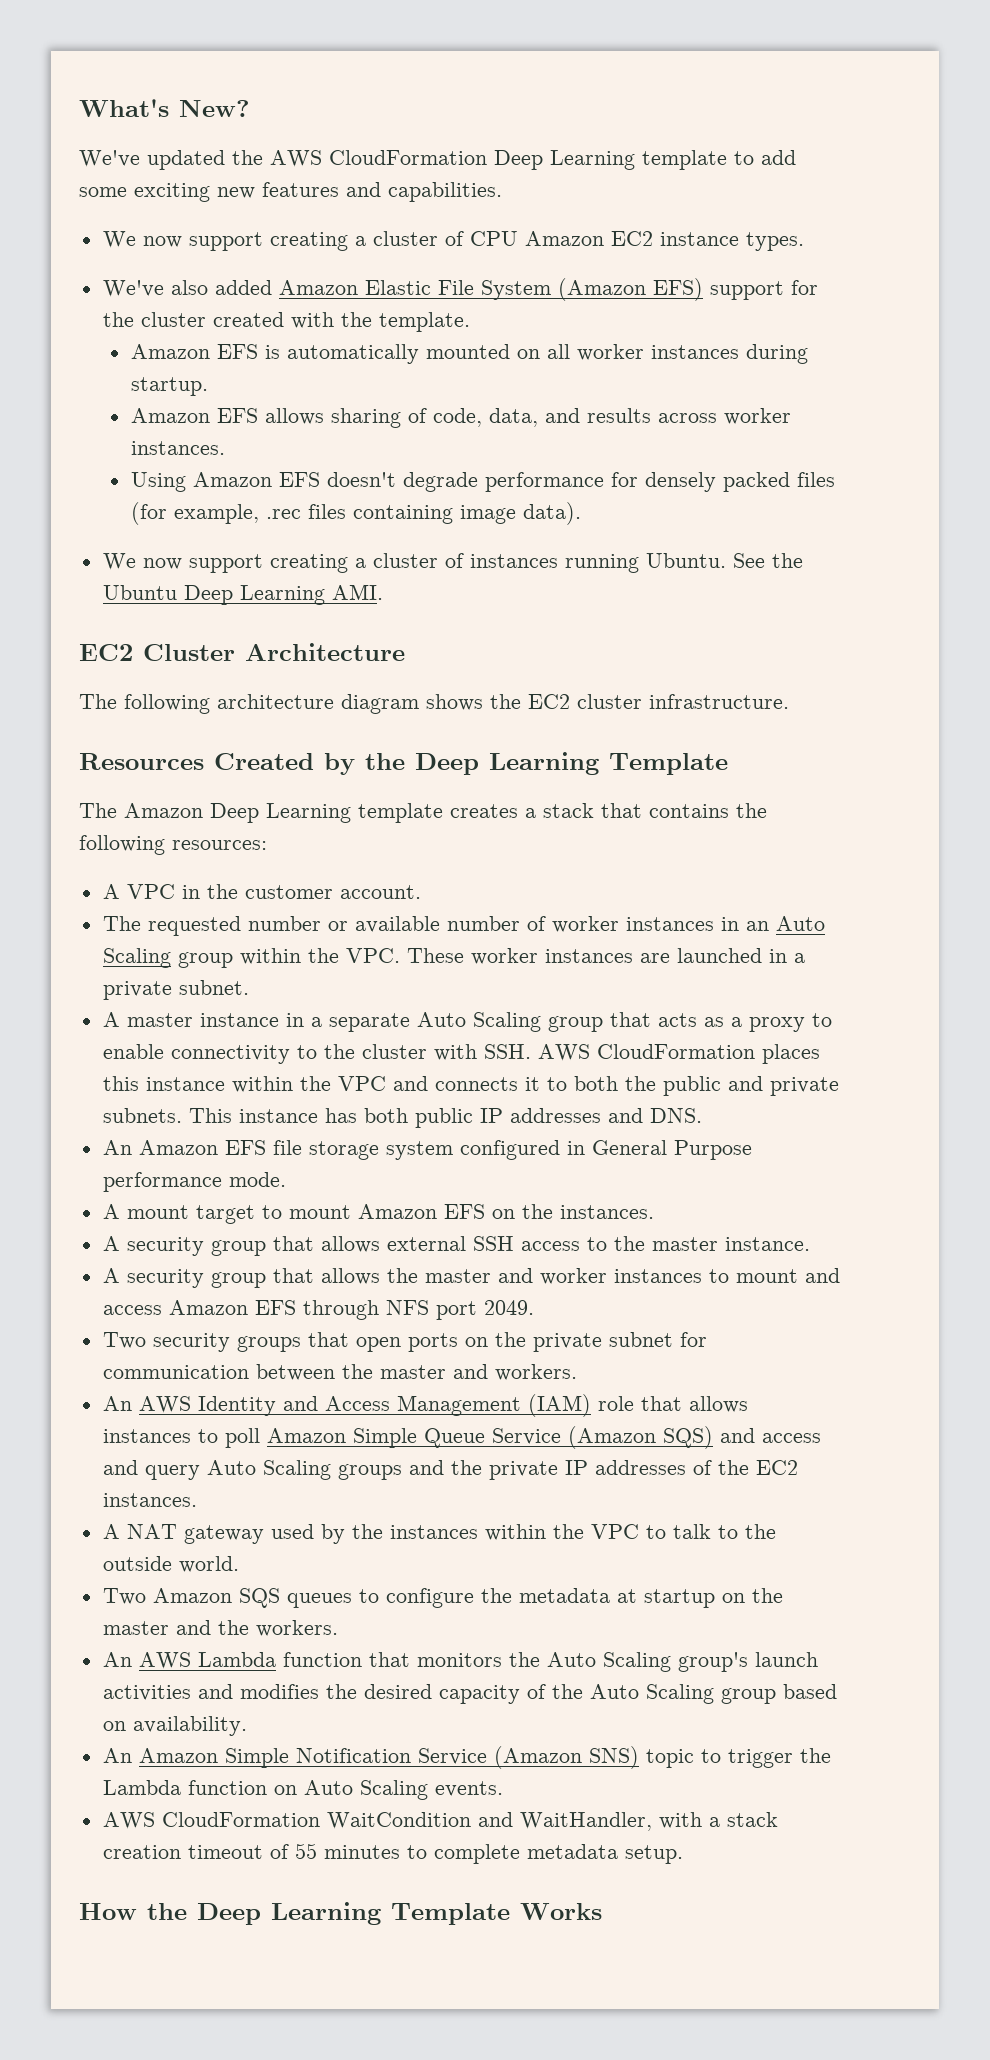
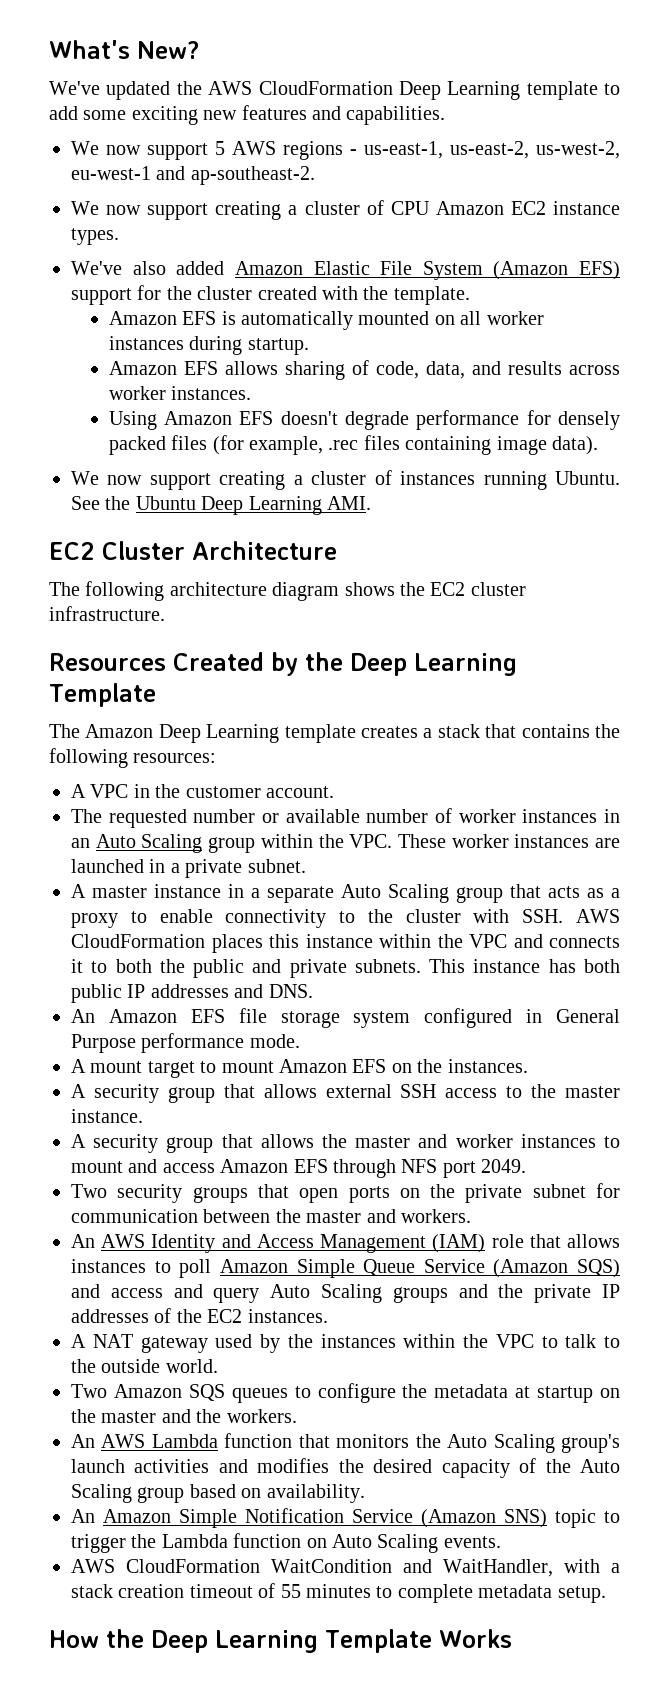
(502, 192) none -> [71,141,620,160] [71,166,315,185] // We now support 5 AWS regions - us-east-1, us-east-2, us-west-2, eu-west-1 and ap-southeast-2.

